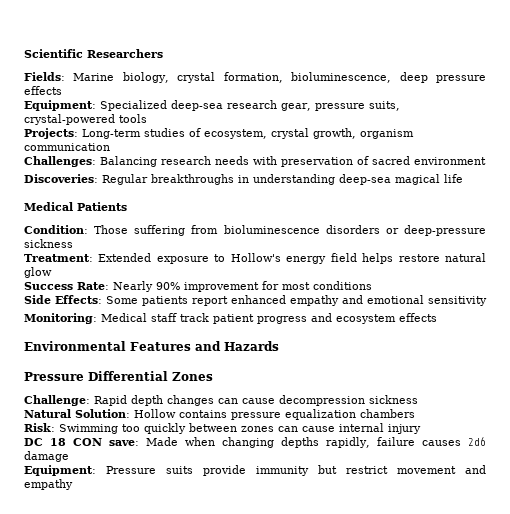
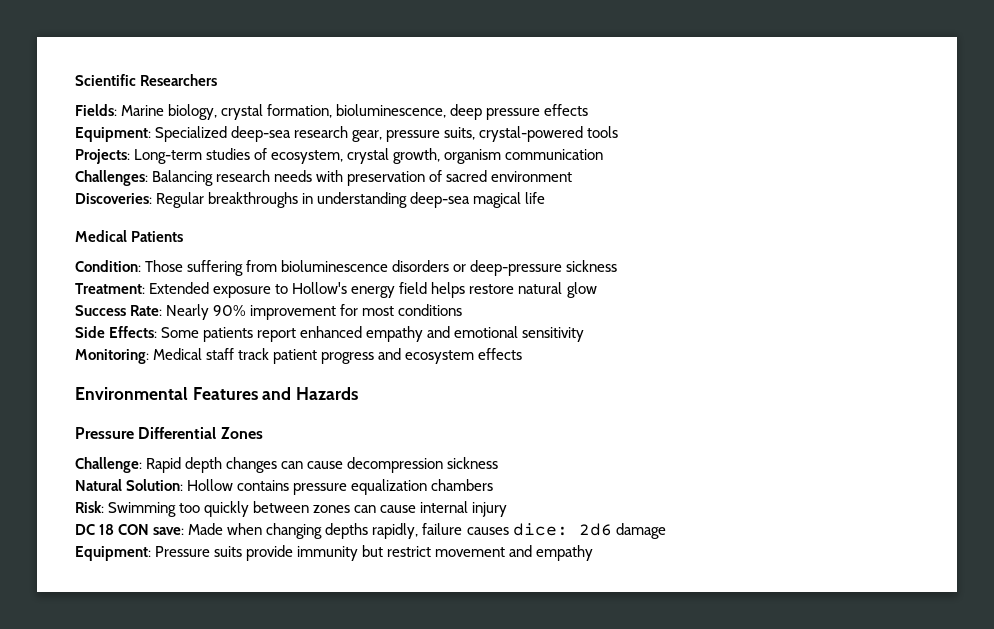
(461, 443) none -> [512,523,568,536] dice:

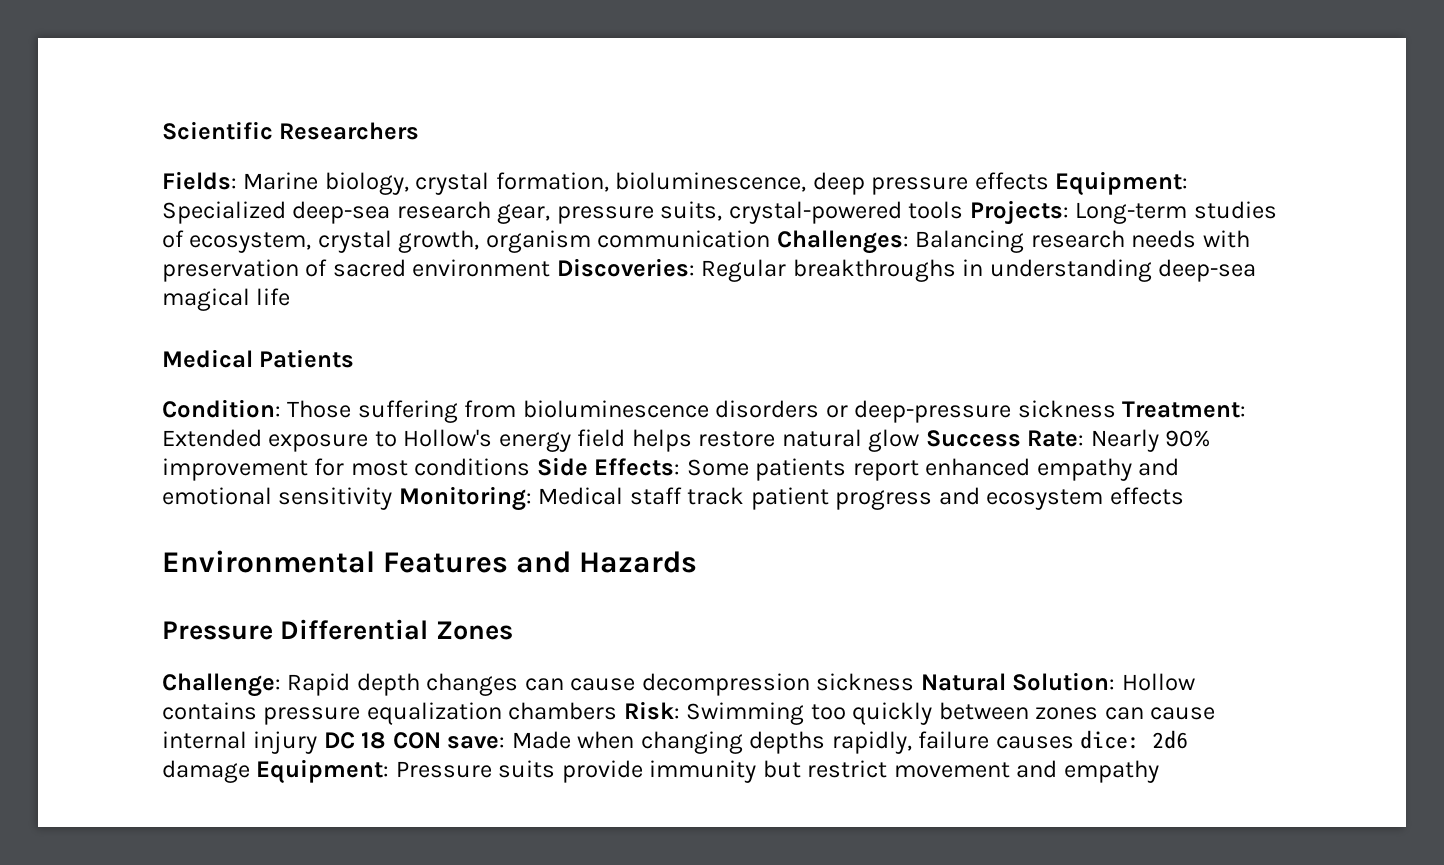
(589, 110) // -> (1049, 181) none
(619, 132) // -> (964, 210) none
(604, 154) // -> (771, 239) none
(573, 176) // -> (551, 268) none
(618, 266) // -> (1116, 409) none
(597, 290) // -> (920, 440) none
(463, 310) // -> (531, 467) none
(585, 334) // -> (393, 498) none
(499, 463) // -> (915, 682) none
(494, 485) // -> (618, 711) none
(508, 509) // -> (318, 742) none
(666, 531) // -> (250, 771) none

